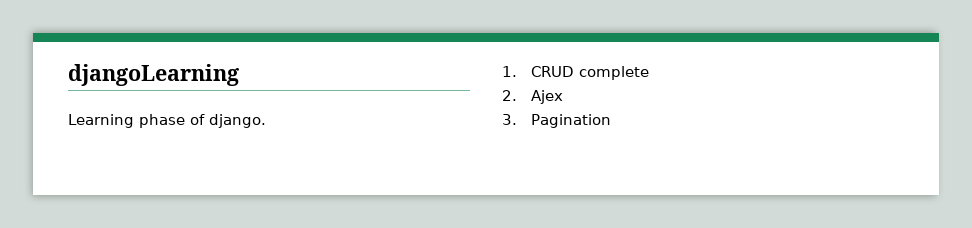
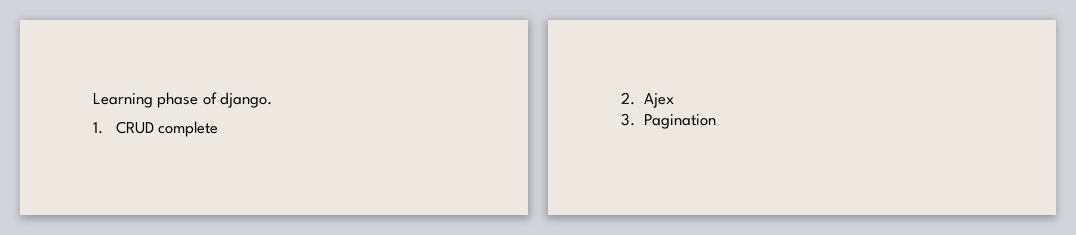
[68,64,239,86] djangoLearning // -> (93, 100) none

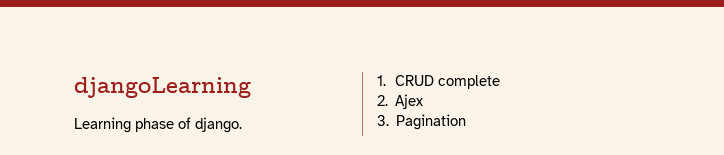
(93, 100) none -> [74,77,251,98] djangoLearning //

